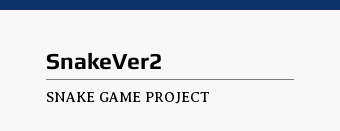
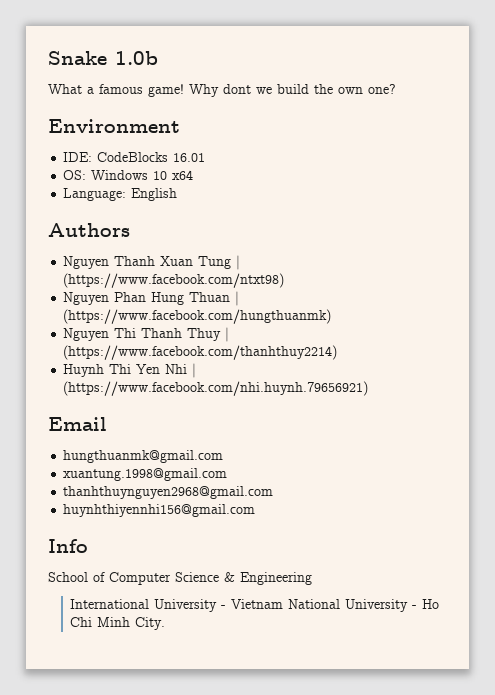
[46,52,162,70] [46,92,210,104] SnakeVer2 // SNAKE GAME PROJECT -> [48,51,158,65] [48,84,396,97] [48,119,180,133] [63,152,206,162] [63,170,194,180] [63,188,178,201] [48,223,130,237] [63,255,241,270] [63,273,285,288] [63,291,240,306] [63,309,332,324] [63,327,230,342] [63,345,338,360] [63,363,197,378] [63,381,369,396] [48,417,107,431] [63,450,224,463] [63,468,228,481] [63,486,274,499] [63,504,256,517] [48,539,88,553] [48,572,312,585] [70,599,440,612] [70,617,166,630] Snake 1.0b // What a famous game! Why dont we build the own one? // Environment // IDE: CodeBlocks 16.01 // OS: Windows 10 x64 // Language: English // Authors // Nguyen Thanh Xuan Tung | (https://www.facebook.com/ntxt98) // Nguyen Phan Hung Thuan | (https://www.facebook.com/hungthuanmk) // Nguyen Thi Thanh Thuy | (https://www.facebook.com/thanhthuy2214) // Huynh Thi Yen Nhi | (https://www.facebook.com/nhi.huynh.79656921) // Email // hungthuanmk@gmail.com // xuantung.1998@gmail.com // thanhthuynguyen2968@gmail.com // huynhthiyennhi156@gmail.com // Info // School of Computer Science & Engineering // International University - Vietnam National University - Ho Chi Minh City.

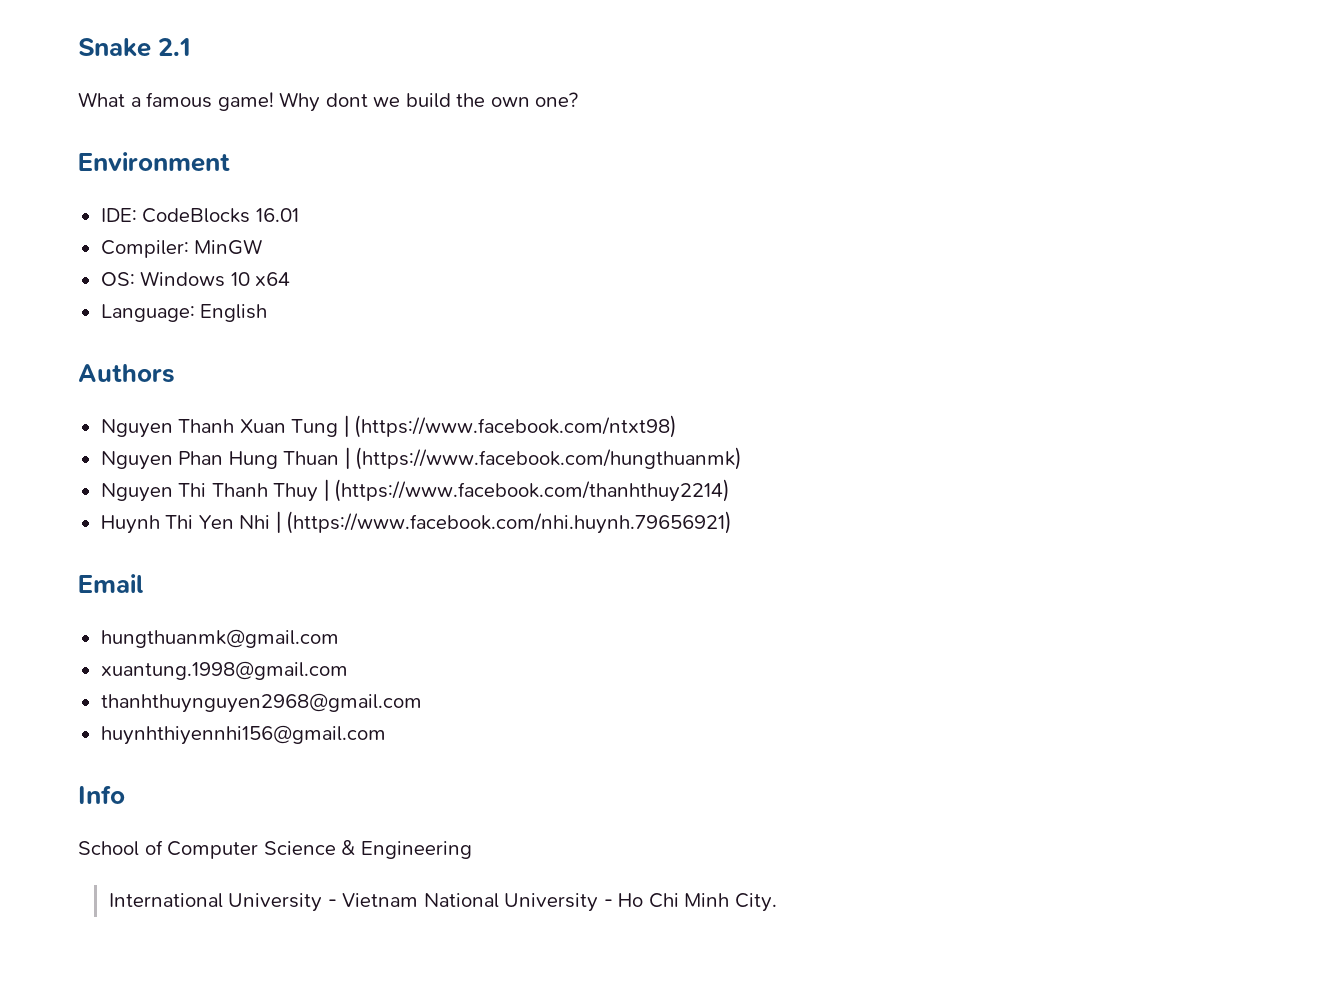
[115,51,158,65] 1.0b -> [158,38,192,56] 2.1
(206, 157) none -> [100,239,263,258] // Compiler: MinGW

